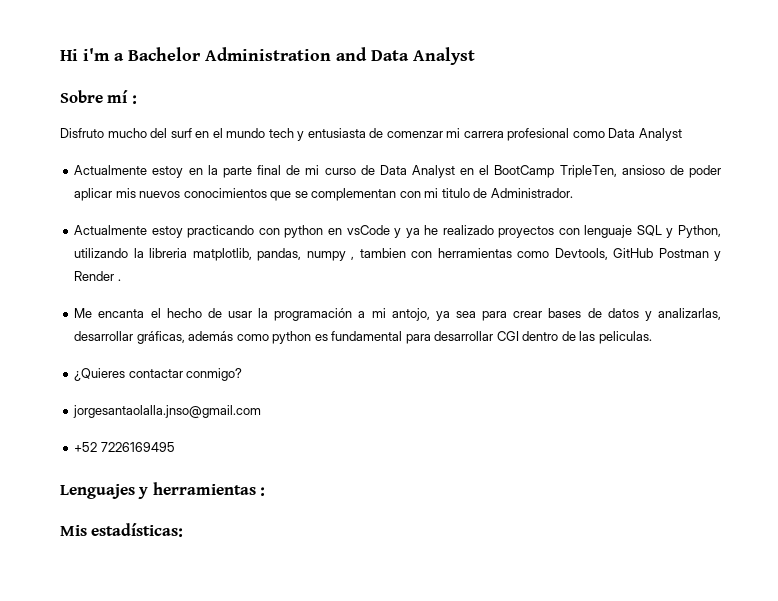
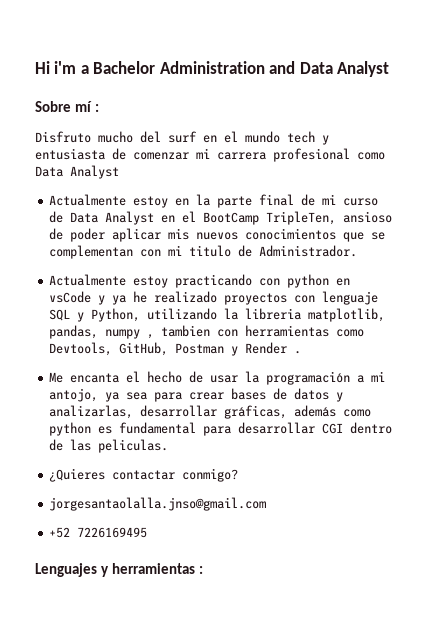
[613,248,654,258] GitHub -> [119,342,169,356] GitHub,
[60,523,184,537] // Mis estadísticas: -> (204, 570) none

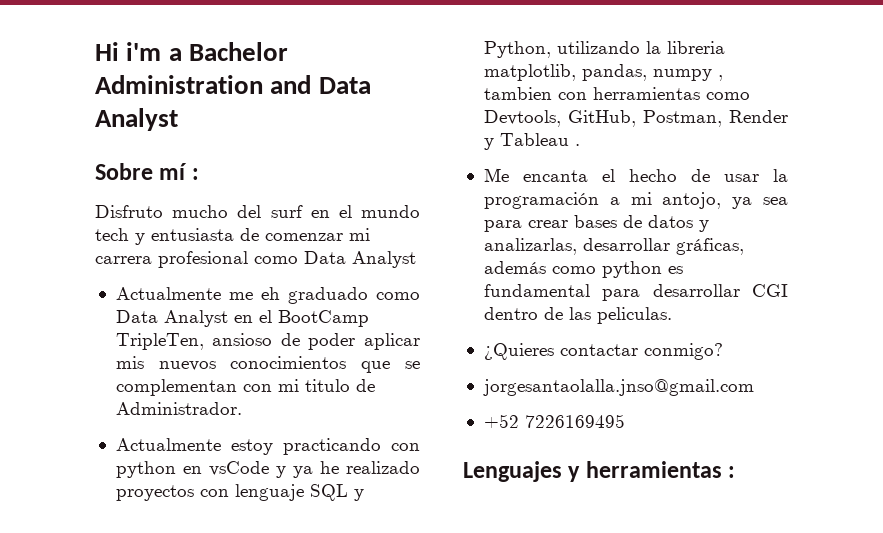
[133,194,379,208] [49,211,64,223] estoy en la parte final de mi curso de -> [228,287,420,304] me eh graduado como
[175,342,288,356] Postman y Render -> [642,110,788,127] [483,133,569,150] Postman, Render y Tableau

